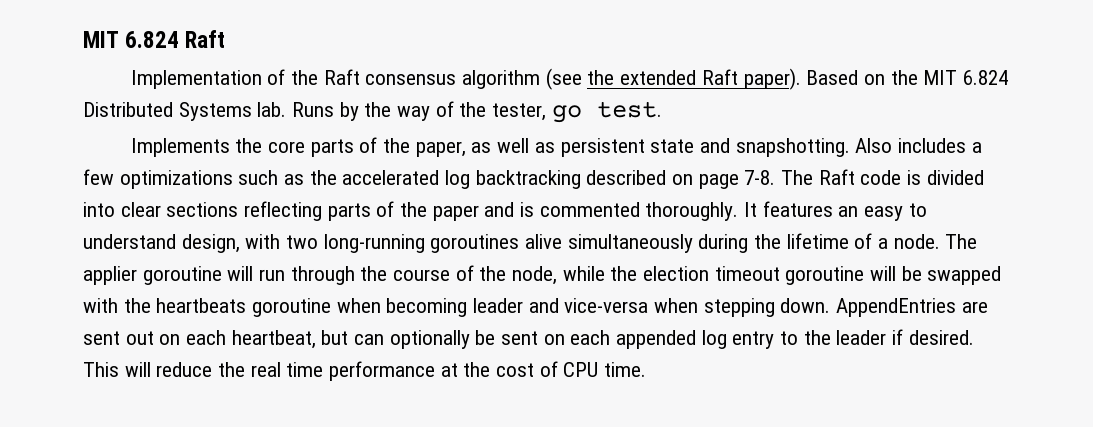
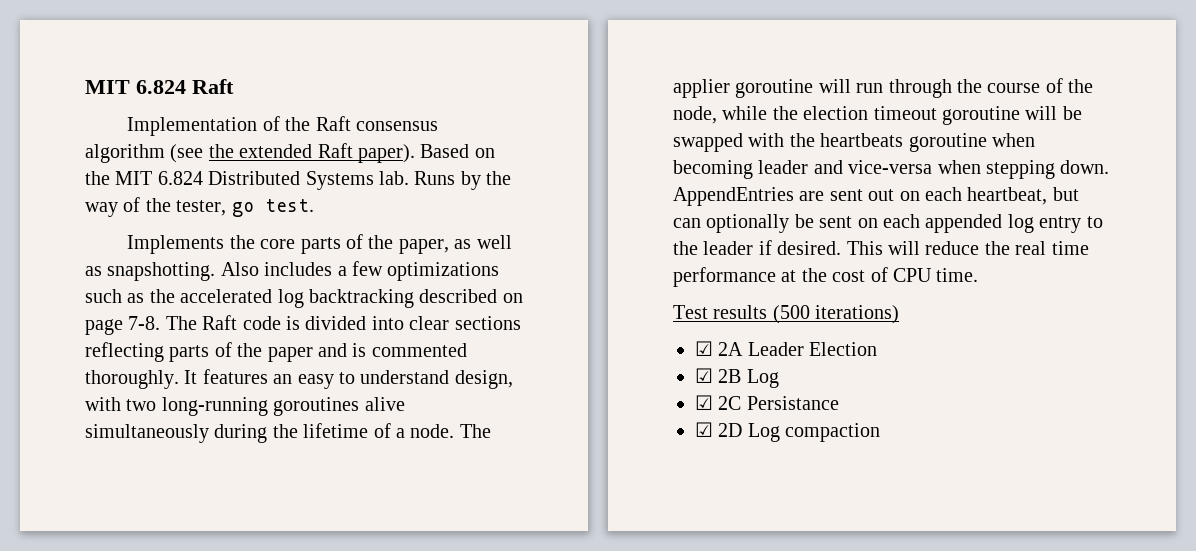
[560,138,730,157] persistent state and -> (102, 271) none
(647, 369) none -> [673,305,900,324] [695,341,878,356] [695,368,779,388] [695,395,839,410] [695,422,881,442] // Test results (500 iterations) // ☑ 2A Leader Election // ☑ 2B Log // ☑ 2C Persistance // ☑ 2D Log compaction

